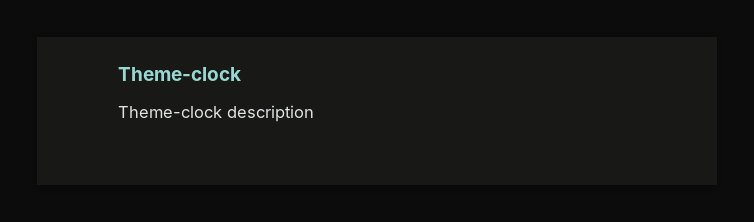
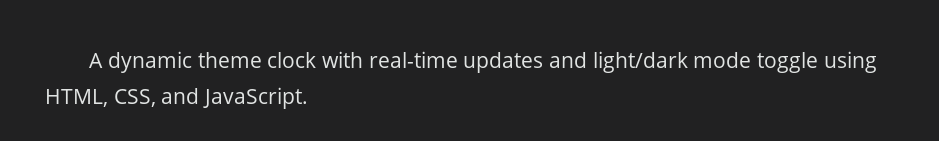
[118,67,241,81] [118,105,314,122] Theme-clock // Theme-clock description -> [89,51,877,73] [45,87,309,109] A dynamic theme clock with real-time updates and light/dark mode toggle using HTML, CSS, and JavaScript.

